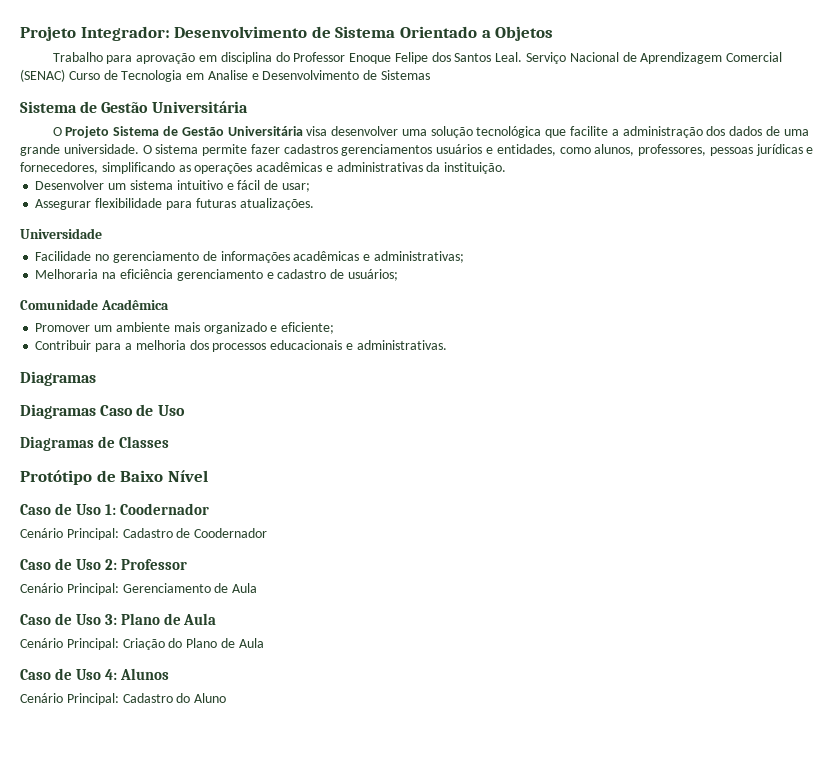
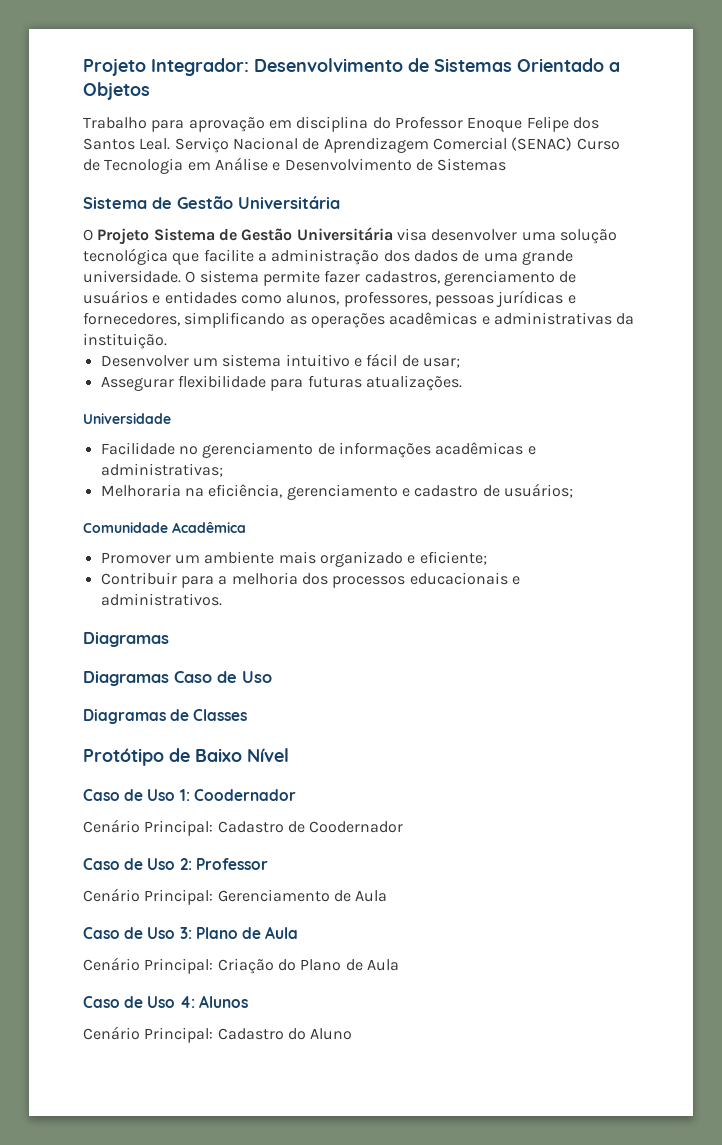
[335,26,396,38] Sistema -> [434,58,512,72] Sistemas
[207,70,248,80] Analise -> [214,157,268,171] Análise
[283,144,433,156] cadastros gerenciamentos -> [364,270,577,286] cadastros, gerenciamento de
[496,144,556,156] entidades, -> [164,291,237,304] entidades
[119,269,173,279] eficiência -> [208,484,283,498] eficiência,
[356,340,447,350] administrativas. -> [100,593,222,606] administrativos.

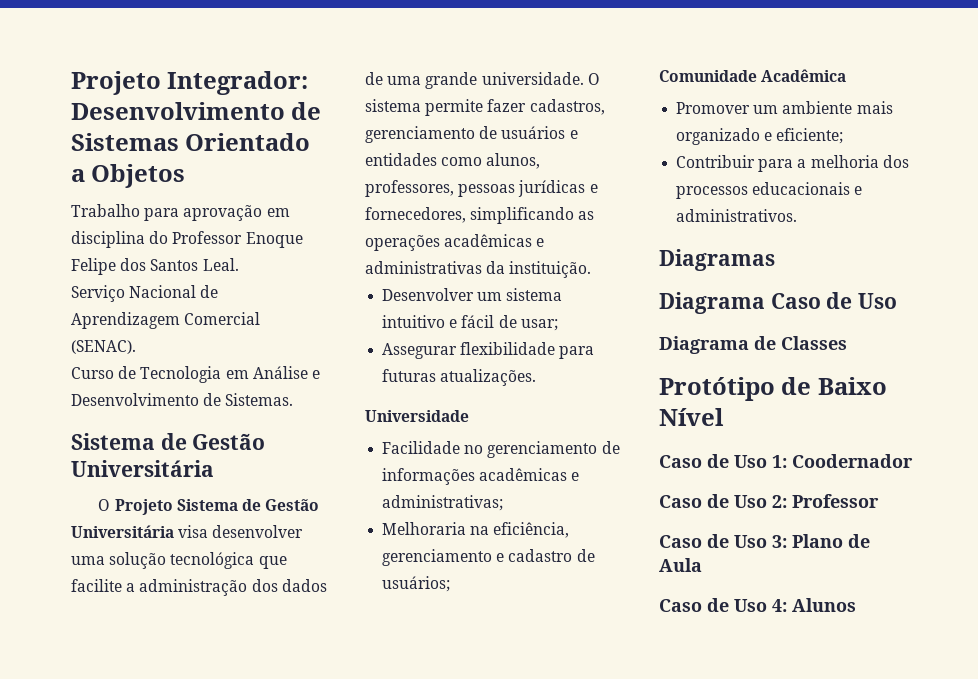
(171, 144) none -> (239, 264) //
[511,137,573,151] (SENAC) -> [71,340,136,354] (SENAC). //
[437,158,507,171] Sistemas -> [225,393,294,406] Sistemas.
[83,671,169,686] Diagramas -> [659,292,765,314] Diagrama
[83,709,166,724] Diagramas -> [659,336,749,354] Diagrama
[83,819,404,836] // Cenário Principal: Cadastro de Coodernador -> (913, 461) none
[83,888,388,905] // Cenário Principal: Gerenciamento de Aula -> (879, 501) none
[83,957,399,974] // Cenário Principal: Criação do Plano de Aula -> (702, 565) none
[83,1026,353,1043] // Cenário Principal: Cadastro do Aluno -> (856, 605) none

